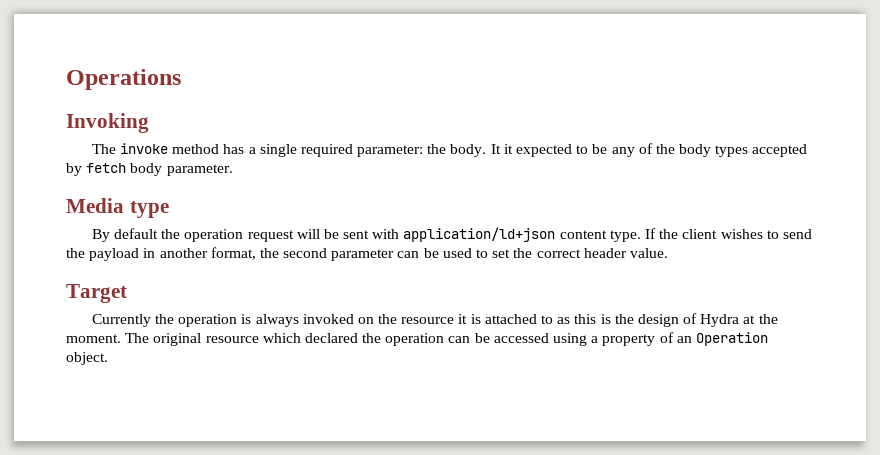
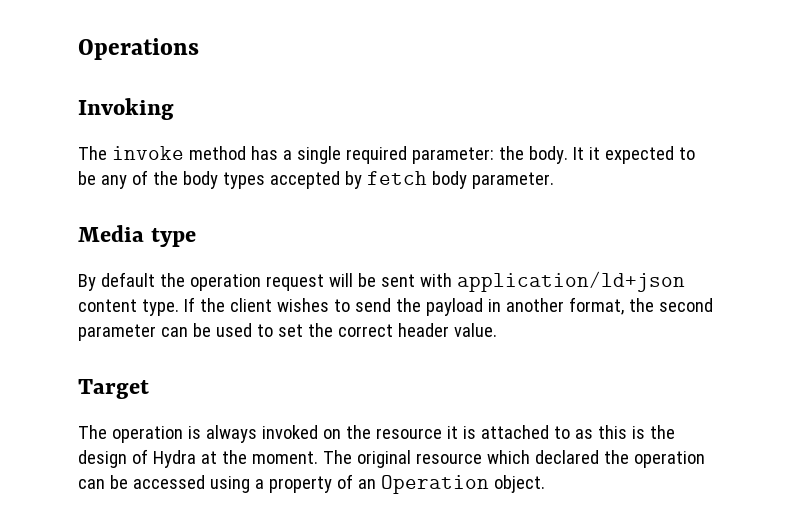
[91,314,174,327] Currently the -> [78,425,107,439] The

